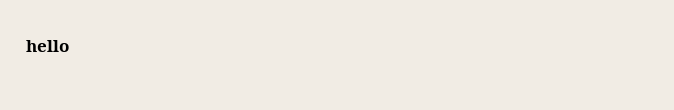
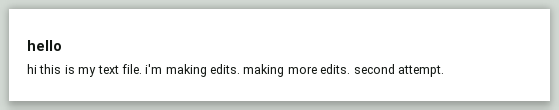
(69, 46) none -> [27,64,444,77] // hi this is my text file. i'm making edits. making more edits. second attempt.

